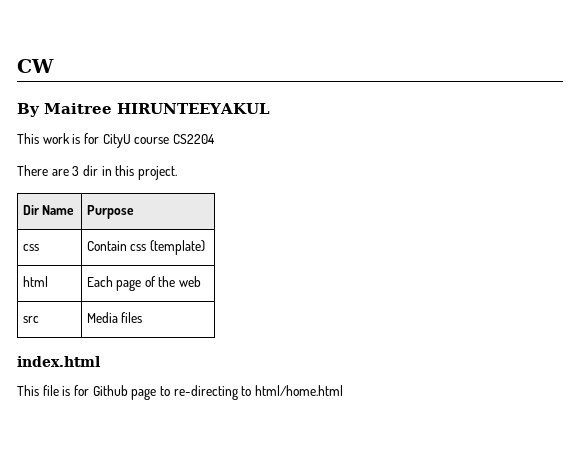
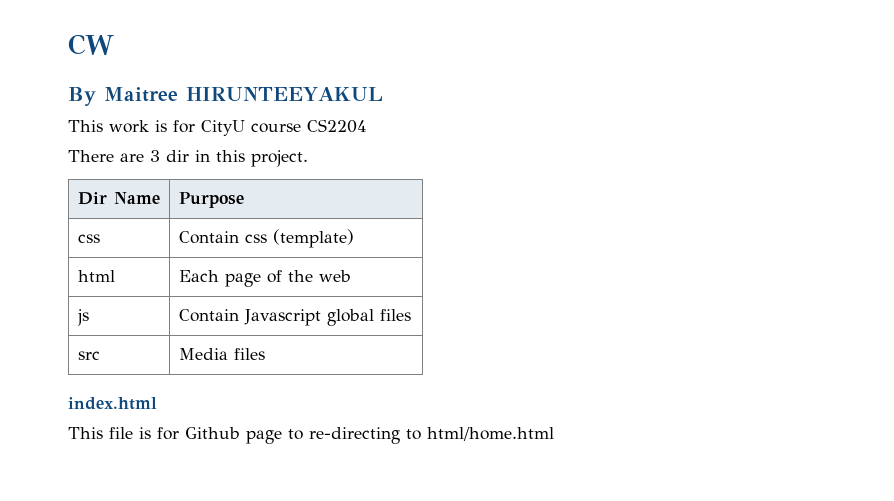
(202, 281) none -> [76,309,89,326] [178,309,411,326] // js | Contain Javascript global files

